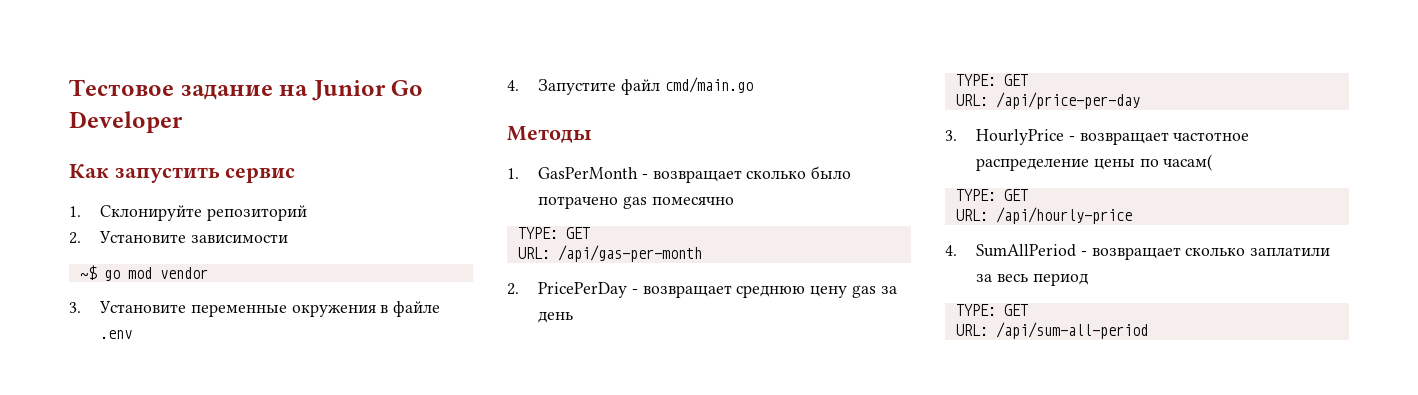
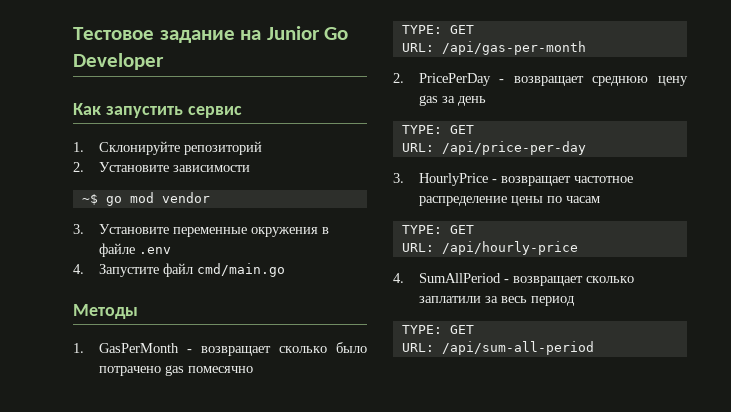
[1163,154,1213,171] часам( -> [565,196,600,203] часам

